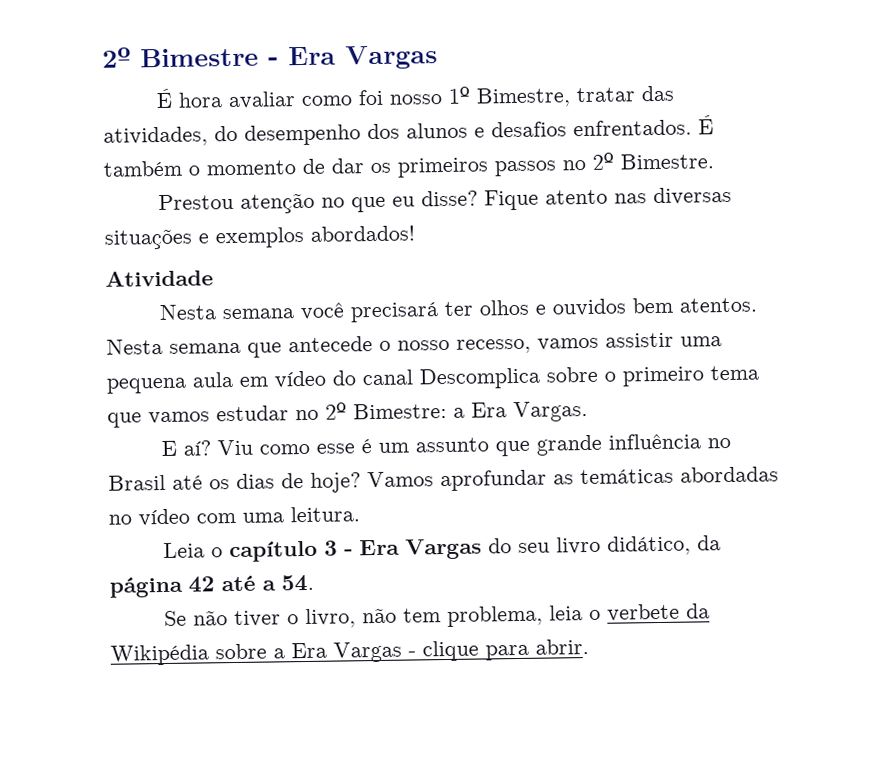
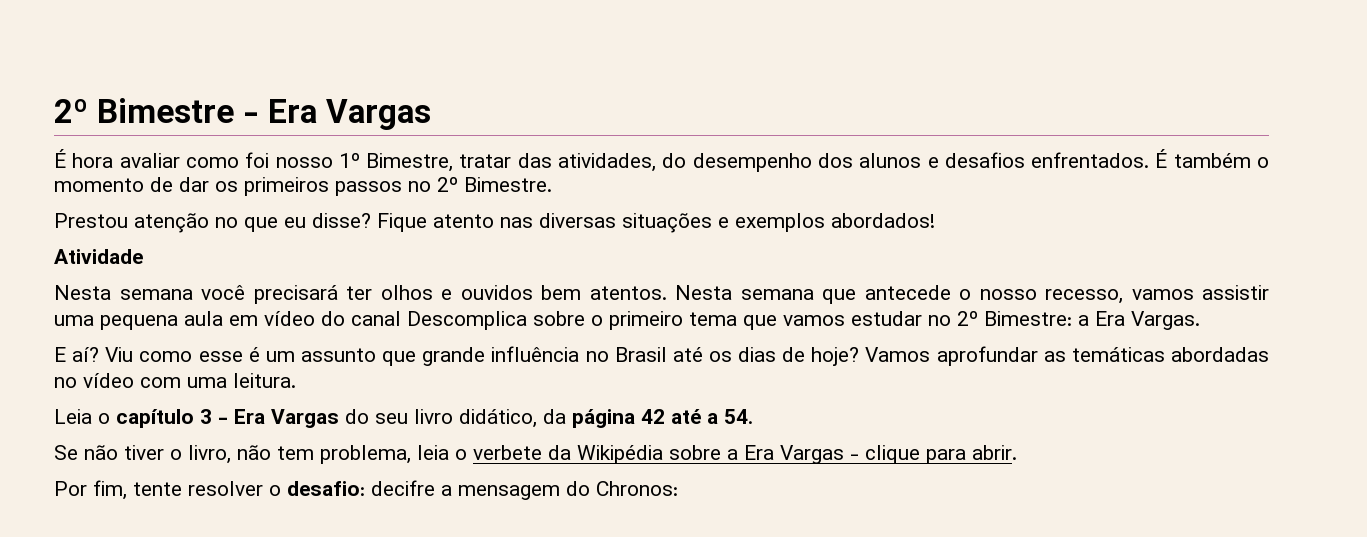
(589, 647) none -> [54,480,678,500] // Por fim, tente resolver o desafio: decifre a mensagem do Chronos:

